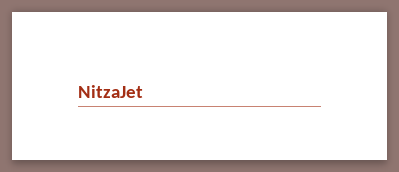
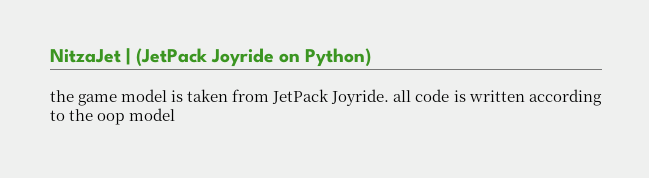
(143, 91) none -> [126,48,372,67] [50,89,602,106] [50,108,176,125] | (JetPack Joyride on Python) // the game model is taken from JetPack Joyride. all code is written according to the oop model

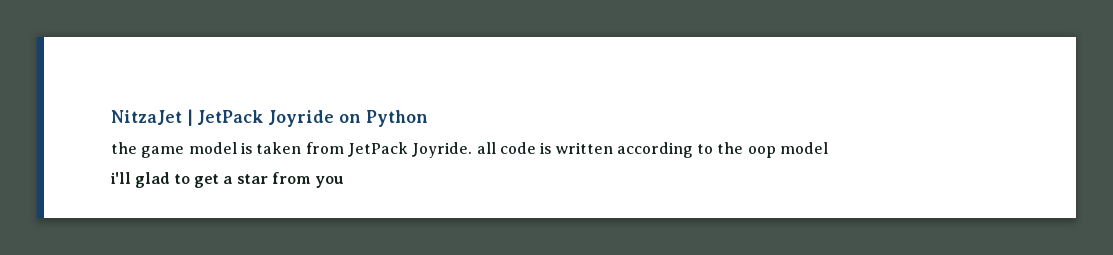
[135,48,207,67] (JetPack -> [197,110,264,125] JetPack
[305,48,372,67] Python) -> [365,110,428,127] Python
(176, 114) none -> [110,172,345,188] // i'll glad to get a star from you

